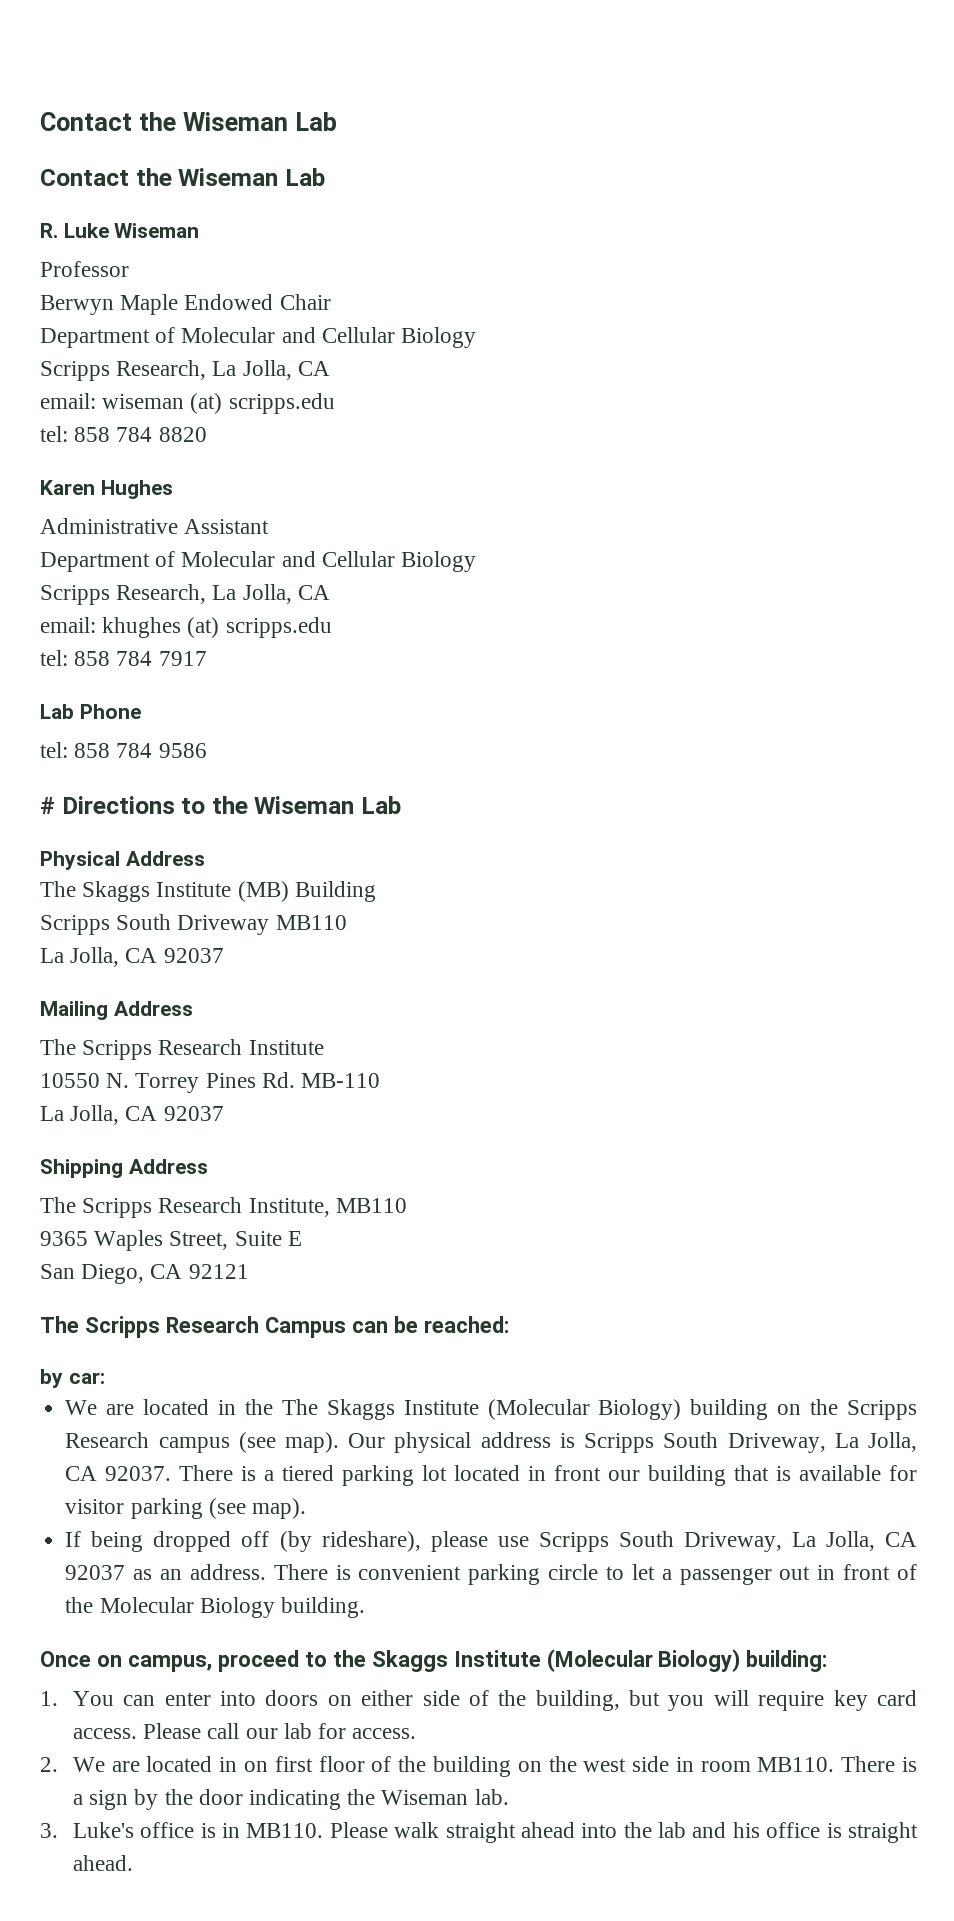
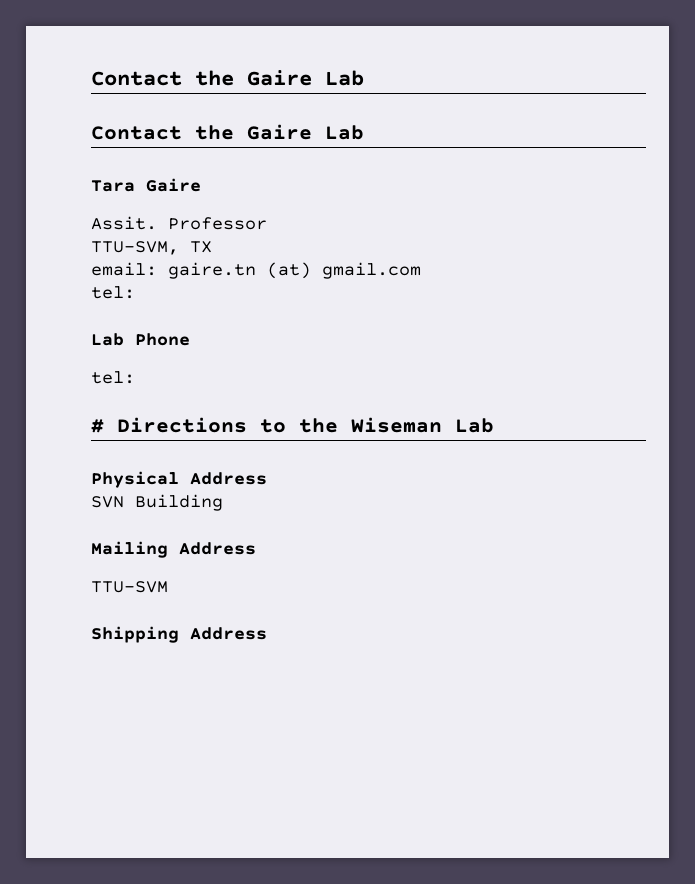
[40,112,288,131] Contact the Wiseman -> [91,70,312,86] Contact the Gaire
[178,168,325,186] [40,223,200,238] [40,261,129,277] [40,294,331,315] [40,327,477,348] [40,360,330,381] [40,393,335,414] [40,426,207,442] [40,480,173,499] [40,518,270,534] [40,551,477,572] [40,584,330,605] [40,617,332,638] [40,650,207,666] Wiseman Lab // R. Luke Wiseman // Professor // Berwyn Maple Endowed Chair // Department of Molecular and Cellular Biology // Scripps Research, La Jolla, CA // email: wiseman (at) scripps.edu // tel: 858 784 8820 // Karen Hughes // Administrative Assistant // Department of Molecular and Cellular Biology // Scripps Research, La Jolla, CA // email: khughes (at) scripps.edu // tel: 858 784 7917 -> [247,124,364,140] [91,178,201,192] [91,216,267,230] [91,241,212,255] [91,262,421,279] [91,286,135,299] Gaire Lab // Tara Gaire // Assit. Professor // TTU-SVM, TX // email: gaire.tn (at) gmail.com // tel:
[74,743,207,758] 858 784 9586 -> (135, 377) none
[40,881,376,902] [40,914,347,935] [40,947,224,967] [40,1001,193,1020] [40,1039,324,1060] [40,1072,381,1093] [40,1105,224,1125] [40,1159,208,1178] [40,1197,407,1218] [40,1230,302,1251] [40,1264,249,1284] [40,1316,509,1338] [40,1369,105,1388] [65,1399,917,1420] [65,1432,918,1453] [65,1465,918,1486] [65,1498,306,1519] [65,1531,918,1552] [65,1564,918,1585] [65,1597,365,1618] [40,1649,828,1672] [40,1690,917,1711] [72,1723,417,1739] [40,1756,917,1777] [72,1789,509,1810] [40,1822,918,1843] [72,1855,133,1871] The Skaggs Institute (MB) Building // Scripps South Driveway MB110 // La Jolla, CA 92037 // Mailing Address // The Scripps Research Institute // 10550 N. Torrey Pines Rd. MB-110 // La Jolla, CA 92037 // Shipping Address // The Scripps Research Institute, MB110 // 9365 Waples Street, Suite E // San Diego, CA 92121 // The Scripps Research Campus can be reached: // by car: // We are located in the The Skaggs Institute (Molecular Biology) building on the Scripps Research campus (see map). Our physical address is Scripps South Driveway, La Jolla, CA 92037. There is a tiered parking lot located in front our building that is available for visitor parking (see map). // If being dropped off (by rideshare), please use Scripps South Driveway, La Jolla, CA 92037 as an address. There is convenient parking circle to let a passenger out in front of the Molecular Biology building. // Once on campus, proceed to the Skaggs Institute (Molecular Biology) building: // 1. You can enter into doors on either side of the building, but you will require key card access. Please call our lab for access. // 2. We are located in on first floor of the building on the west side in room MB110. There is a sign by the door indicating the Wiseman lab. // 3. Luke's office is in MB110. Please walk straight ahead into the lab and his office is straight ahead. -> [91,494,223,511] [91,541,256,558] [91,581,168,593] [91,626,267,643] SVN Building // Mailing Address // TTU-SVM // Shipping Address

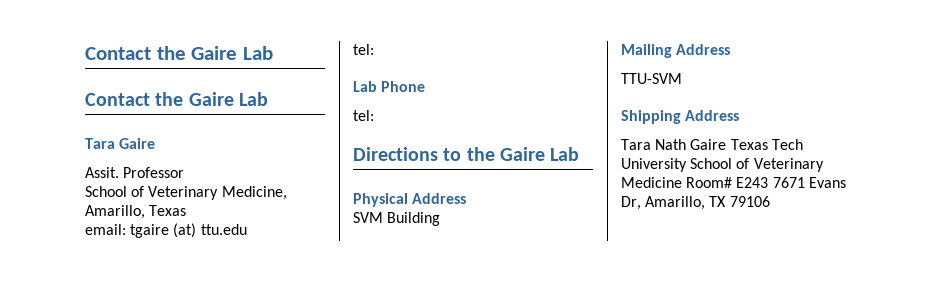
[91,241,212,255] [91,262,421,279] TTU-SVM, TX // email: gaire.tn (at) gmail.com -> [85,186,287,200] [85,205,187,219] [85,223,247,238] School of Veterinary Medicine, Amarillo, Texas // email: tgaire (at) ttu.edu
[91,419,104,433] # -> (374, 115) none
[351,417,442,433] Wiseman -> [499,147,545,161] Gaire
[91,496,124,508] SVN -> [353,212,383,223] SVM
(267, 633) none -> [621,139,803,150] [621,158,824,172] [621,177,846,188] [621,196,770,210] // Tara Nath Gaire Texas Tech University School of Veterinary Medicine Room# E243 7671 Evans Dr, Amarillo, TX 79106

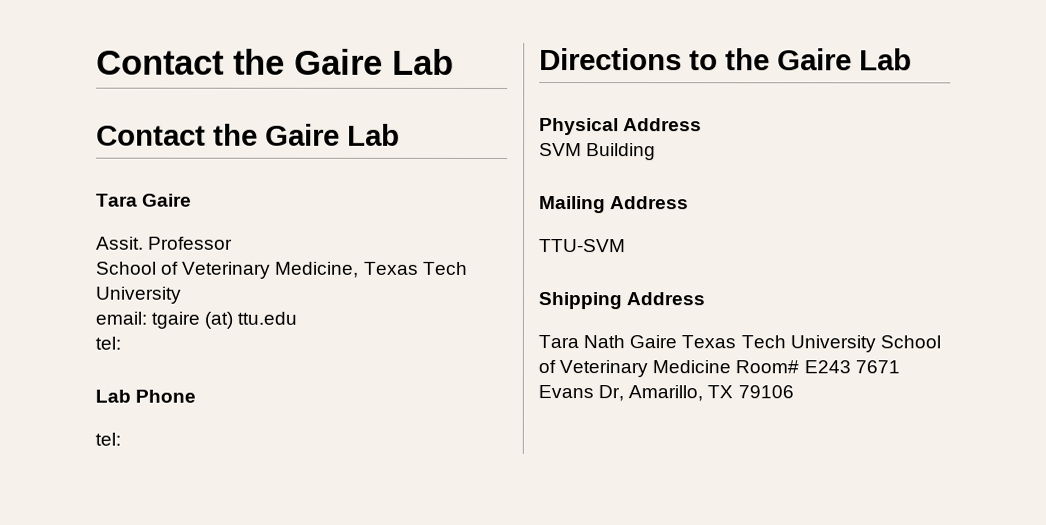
[85,205,187,219] Amarillo, Texas -> [362,261,468,275] [95,286,181,304] Texas Tech University

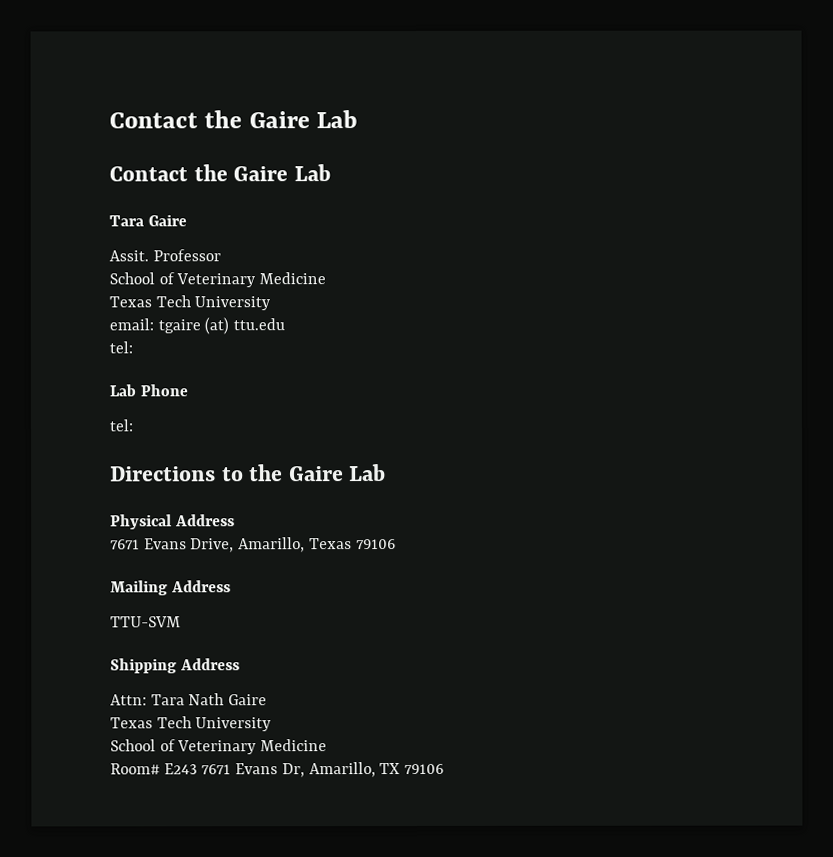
[274,261,360,278] Medicine, -> [259,272,327,285] Medicine //
[539,143,657,161] SVM Building -> [110,537,396,553] 7671 Evans Drive, Amarillo, Texas 79106
(706, 299) none -> [110,694,147,706] Attn:
[681,335,941,353] [538,360,732,378] Texas Tech University School of Veterinary Medicine -> [110,716,273,732] [110,739,328,755] // Texas Tech University // School of Veterinary Medicine //

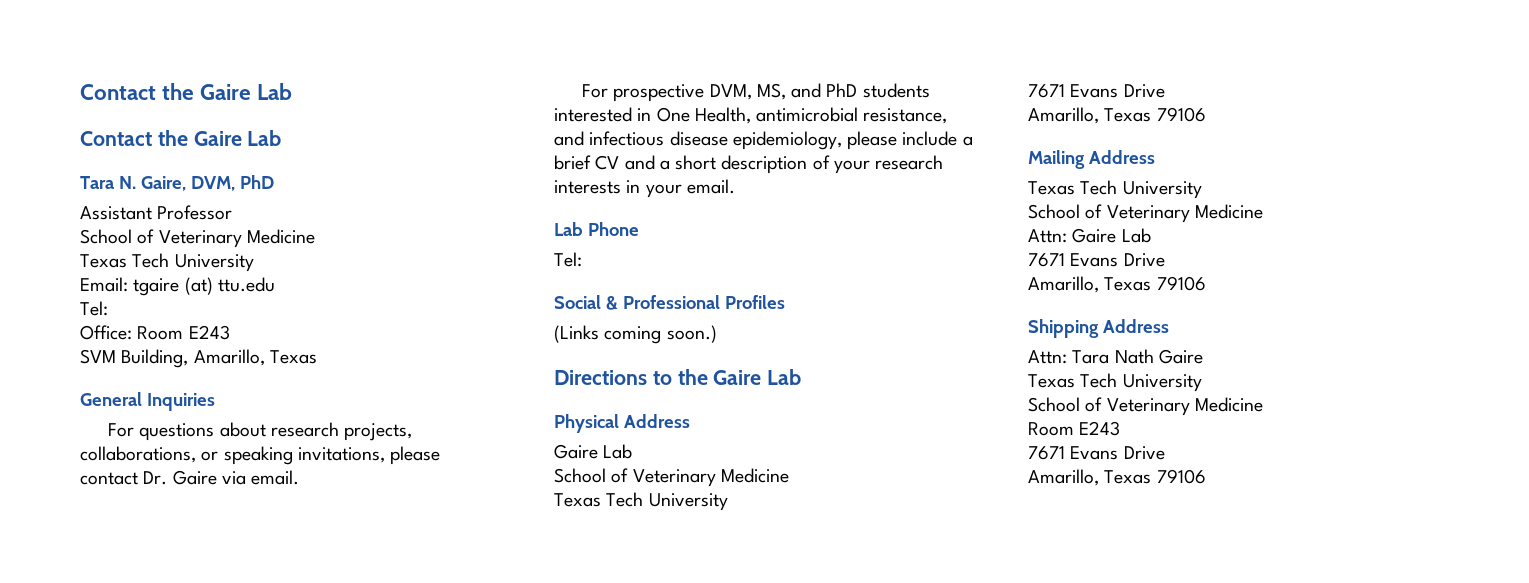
[147,214,187,227] [109,250,149,262] Gaire // Assit. -> [118,175,274,191] [80,206,152,220] N. Gaire, DVM, PhD // Assistant
[109,318,154,331] email: -> [80,277,128,292] Email:
[109,341,133,354] [109,384,188,397] [109,419,134,432] tel: // Lab Phone // tel: -> [80,301,108,316] [80,325,230,340] [80,349,317,368] [80,392,215,411] [107,422,413,441] [80,446,441,465] [80,470,300,485] [581,83,930,102] [554,107,948,124] [554,131,973,150] [554,155,944,174] [554,179,735,198] [554,222,639,236] [554,252,582,267] [554,295,785,310] [554,325,717,344] Tel: // Office: Room E243 // SVM Building, Amarillo, Texas // General Inquiries // For questions about research projects, collaborations, or speaking invitations, please contact Dr. Gaire via email. // For prospective DVM, MS, and PhD students interested in One Health, antimicrobial resistance, and infectious disease epidemiology, please include a brief CV and a short description of your research interests in your email. // Lab Phone // Tel: // Social & Professional Profiles // (Links coming soon.)
[110,538,235,553] // 7671 Evans Drive, -> [554,444,633,459] [554,468,789,487] [554,492,728,511] [1028,84,1165,98] // Gaire Lab // School of Veterinary Medicine // Texas Tech University // 7671 Evans Drive //
[110,616,181,628] TTU-SVM -> [1028,180,1202,199] [1028,204,1263,223] [1028,228,1151,243] [1028,253,1165,267] [1028,276,1206,293] Texas Tech University // School of Veterinary Medicine // Attn: Gaire Lab // 7671 Evans Drive // Amarillo, Texas 79106
[110,762,401,778] Room# E243 7671 Evans Dr, Amarillo, TX -> [1028,421,1121,436] [1028,446,1165,460] [1028,469,1152,486] Room E243 // 7671 Evans Drive // Amarillo, Texas

